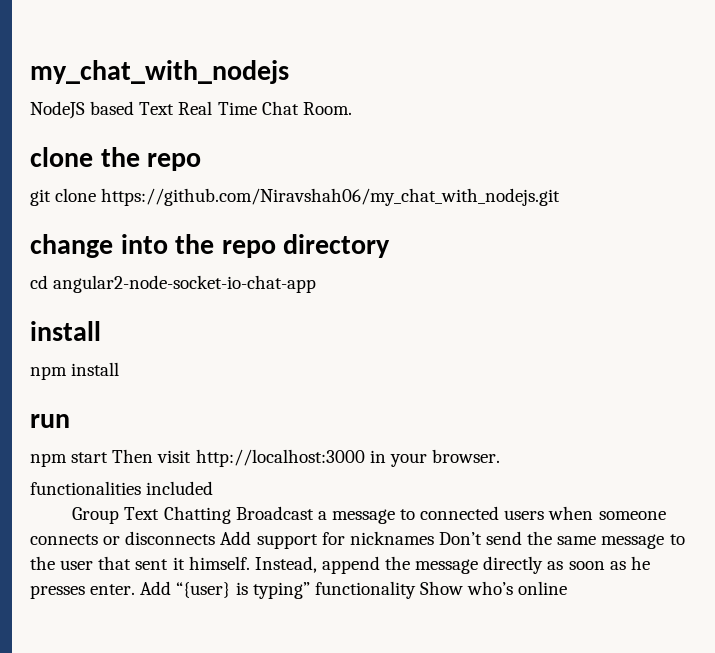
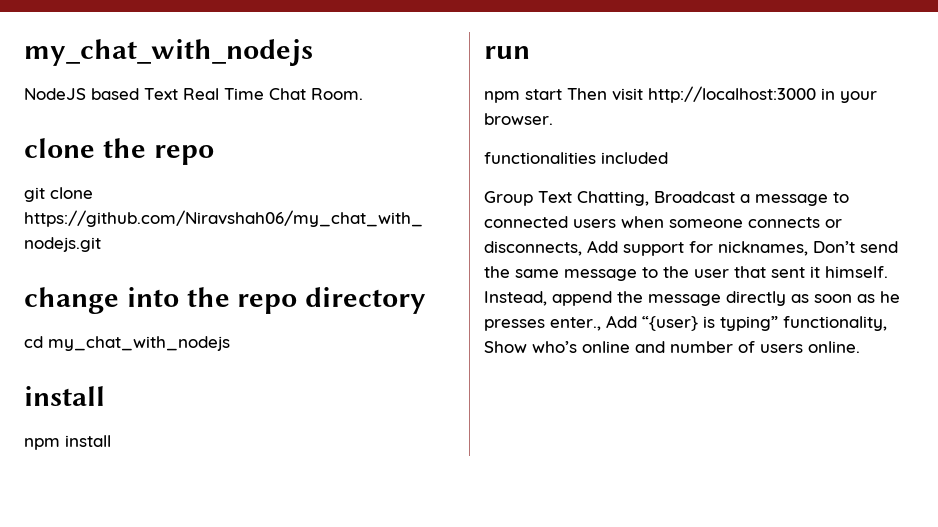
[53,275,317,293] angular2-node-socket-io-chat-app -> [48,336,230,351] my_chat_with_nodejs
[163,506,231,524] Chatting -> [577,191,649,206] Chatting,
[125,531,216,545] disconnects -> [484,241,582,256] disconnects,
[349,531,434,545] nicknames -> [718,241,808,256] nicknames,
[90,584,136,595] enter. -> [550,317,601,331] enter.,
[314,581,416,599] functionality -> [783,316,887,331] functionality,
(568, 588) none -> [635,341,860,353] and number of users online.

